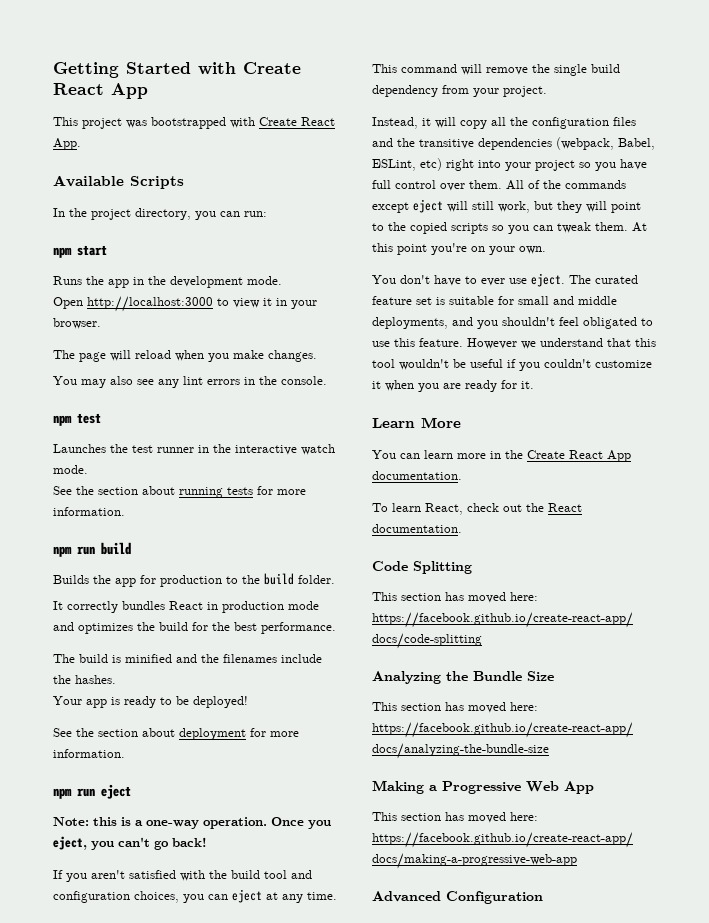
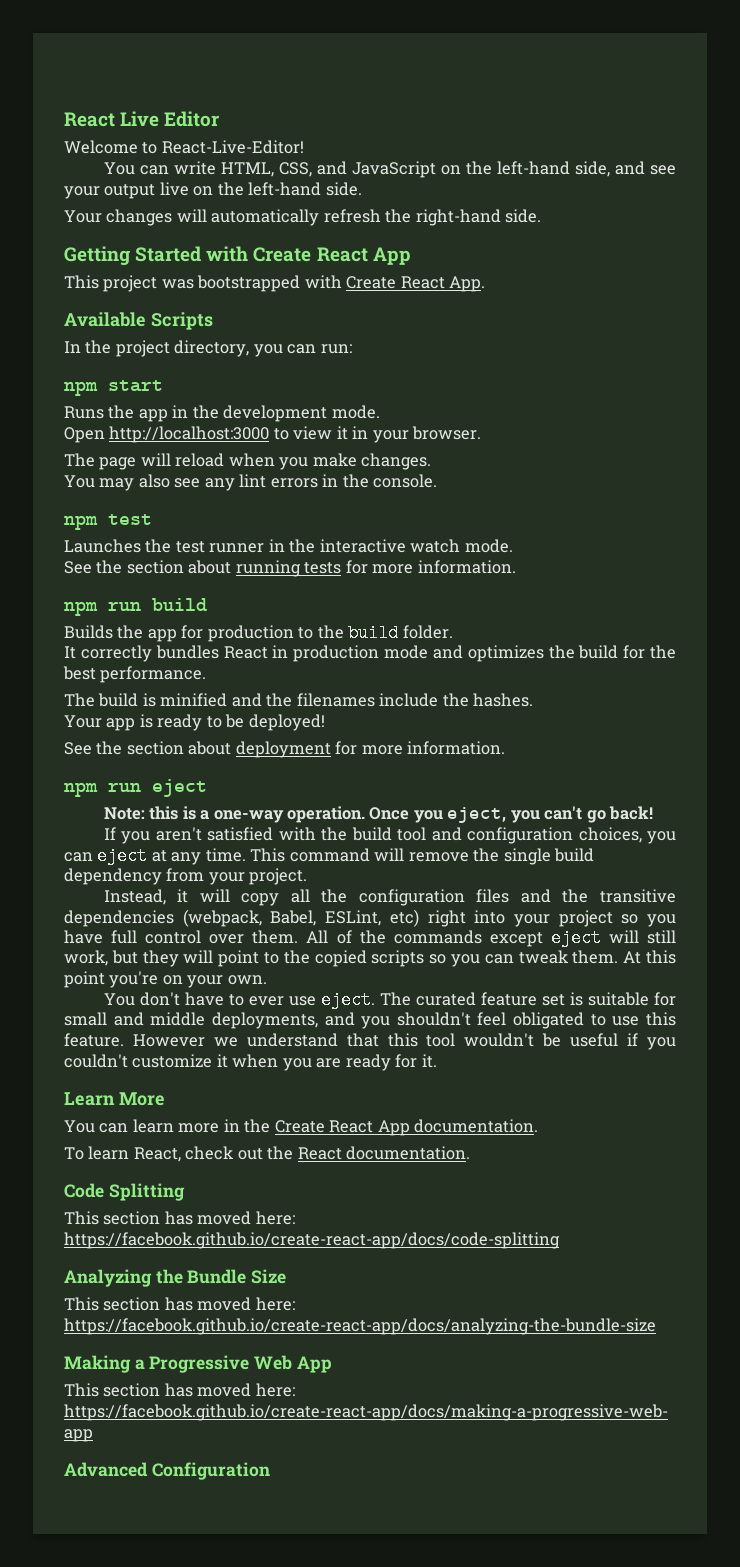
(53, 70) none -> [64,111,220,127] [64,140,304,154] [103,161,676,178] [64,182,362,199] [64,209,542,226] React Live Editor // Welcome to React-Live-Editor! // You can write HTML, CSS, and JavaScript on the left-hand side, and see your output live on the left-hand side. // Your changes will automatically refresh the right-hand side. //

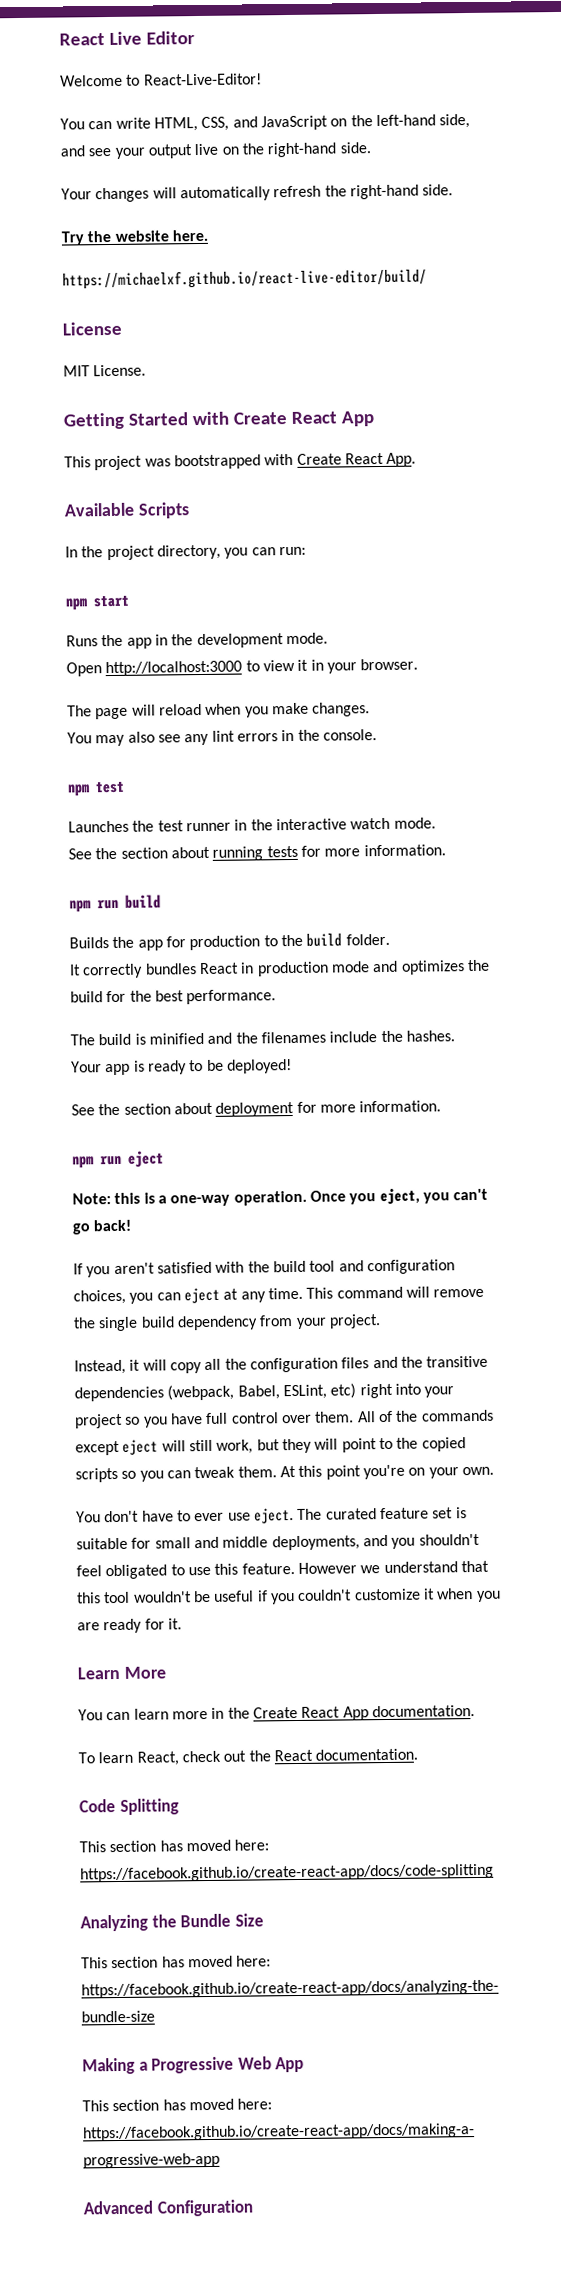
[248,182,322,196] left-hand -> [267,142,337,158] right-hand
(542, 216) none -> [61,229,208,246] [62,268,427,290] [62,321,122,336] [63,364,147,377] // Try the website here. // https://michaelxf.github.io/react-live-editor/build/ // License // MIT License.

